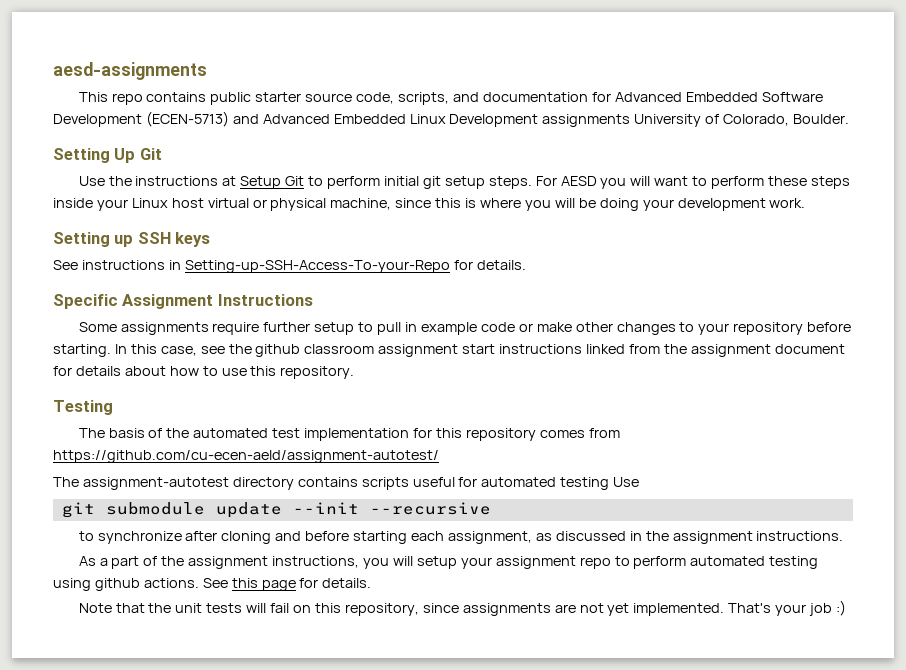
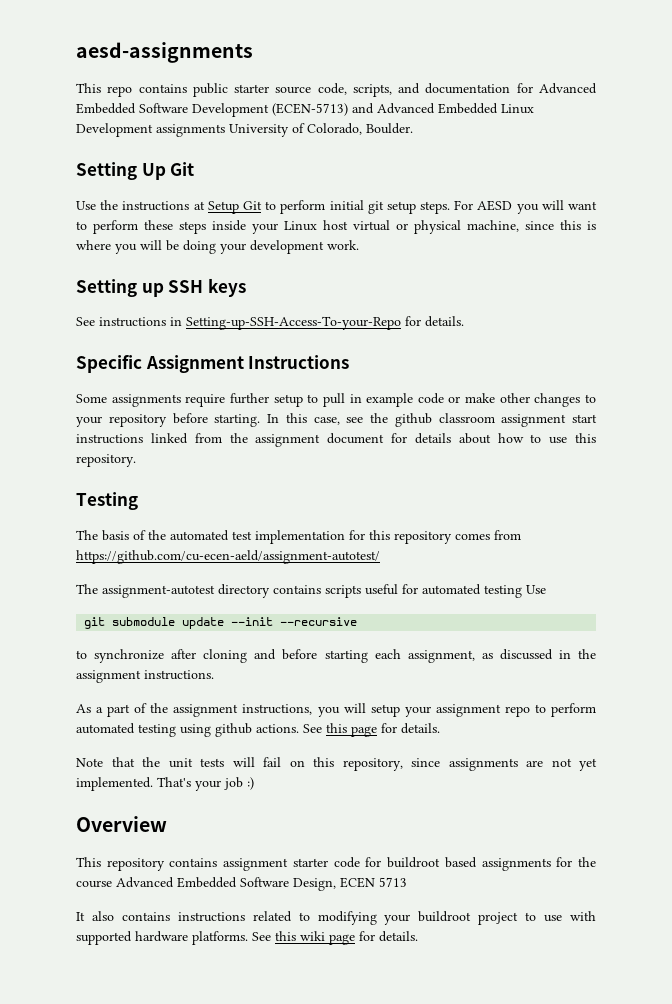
(847, 608) none -> [76,816,167,832] [76,857,597,871] [76,877,407,891] [76,911,597,925] [76,931,418,945] // Overview // This repository contains assignment starter code for buildroot based assignments for the course Advanced Embedded Software Design, ECEN 5713 // It also contains instructions related to modifying your buildroot project to use with supported hardware platforms. See this wiki page for details.

